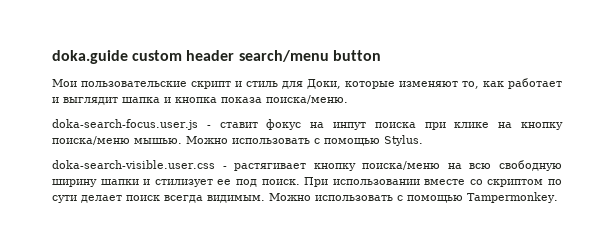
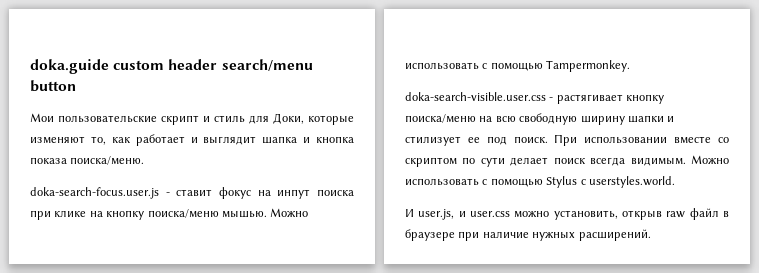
[384,135,423,146] Stylus. -> [546,60,631,72] Tampermonkey.
[467,192,558,203] Tampermonkey. -> [546,176,675,188] [405,208,729,220] [405,229,651,241] Stylus с userstyles.world. // И user.js, и user.css можно установить, открыв raw файл в браузере при наличие нужных расширений.

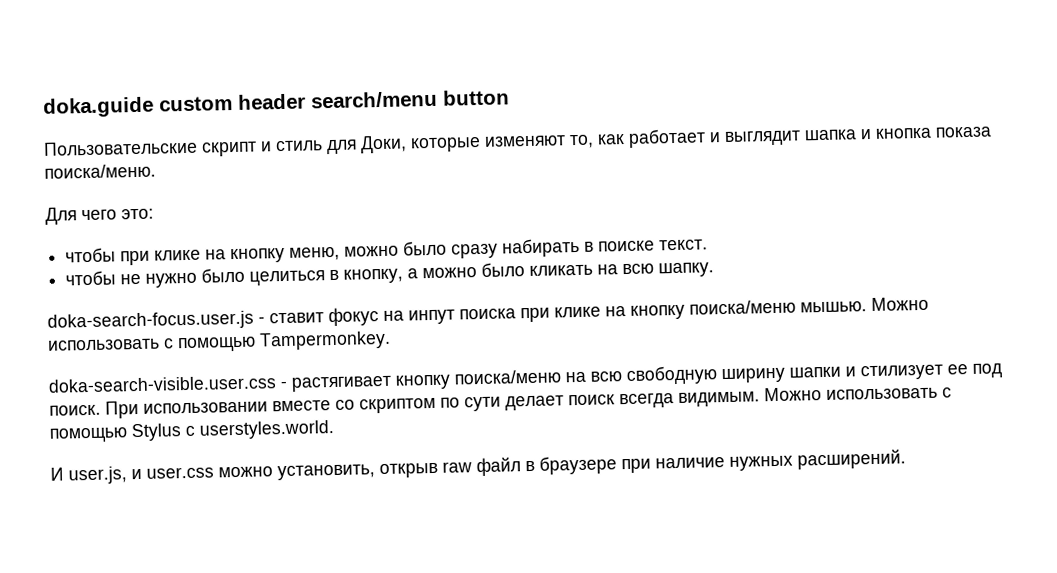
[30,113,157,123] Мои пользовательские -> [43,139,198,156] Пользовательские
(145, 160) none -> [45,207,154,225] [65,237,709,266] [65,262,715,288] // Для чего это: // чтобы при клике на кнопку меню, можно было сразу набирать в поиске текст. // чтобы не нужно было целиться в кнопку, а можно было кликать на всю шапку.

